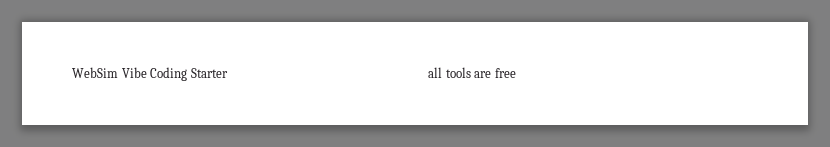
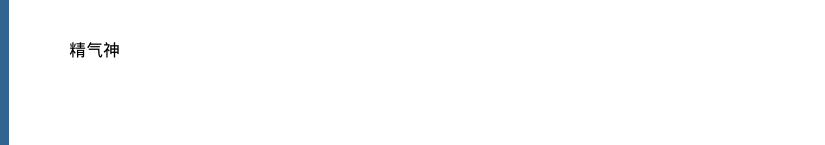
[72,67,228,81] [428,67,516,78] WebSim Vibe Coding Starter // all tools are free -> [69,42,120,58] 精气神

